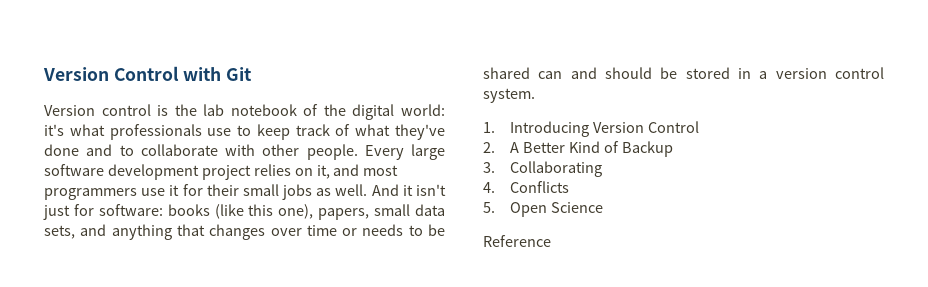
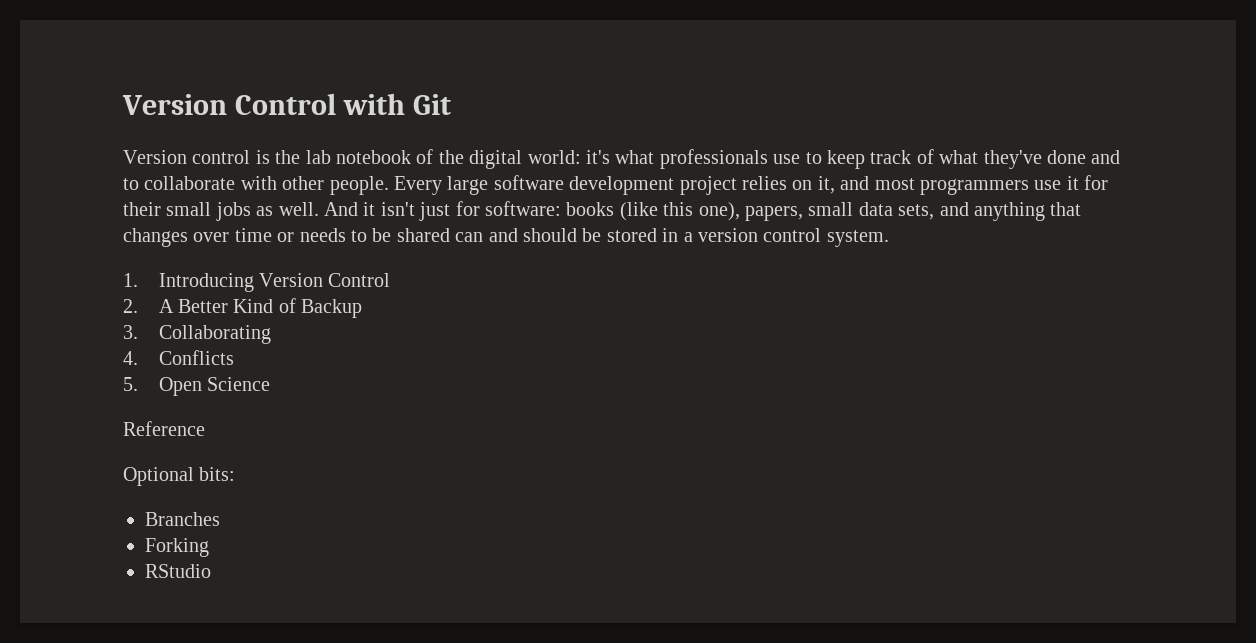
(551, 241) none -> [123,467,236,486] [145,512,220,526] [145,538,209,557] [145,564,211,578] // Optional bits: // Branches // Forking // RStudio

